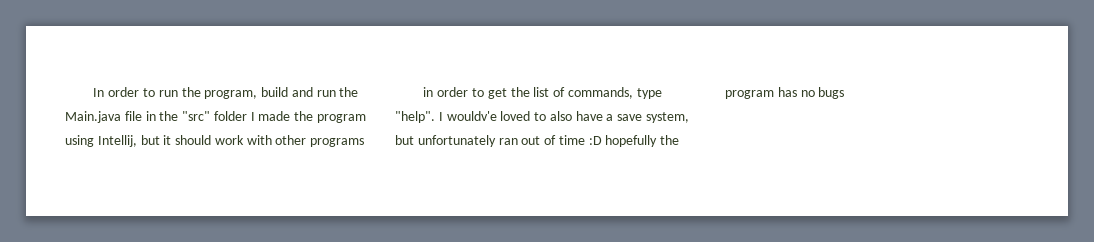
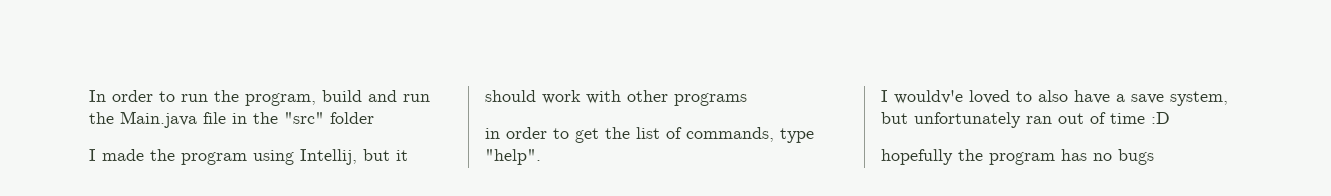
(247, 116) none -> (374, 118) //
(435, 117) none -> (541, 157) //
(602, 140) none -> (1170, 118) //

